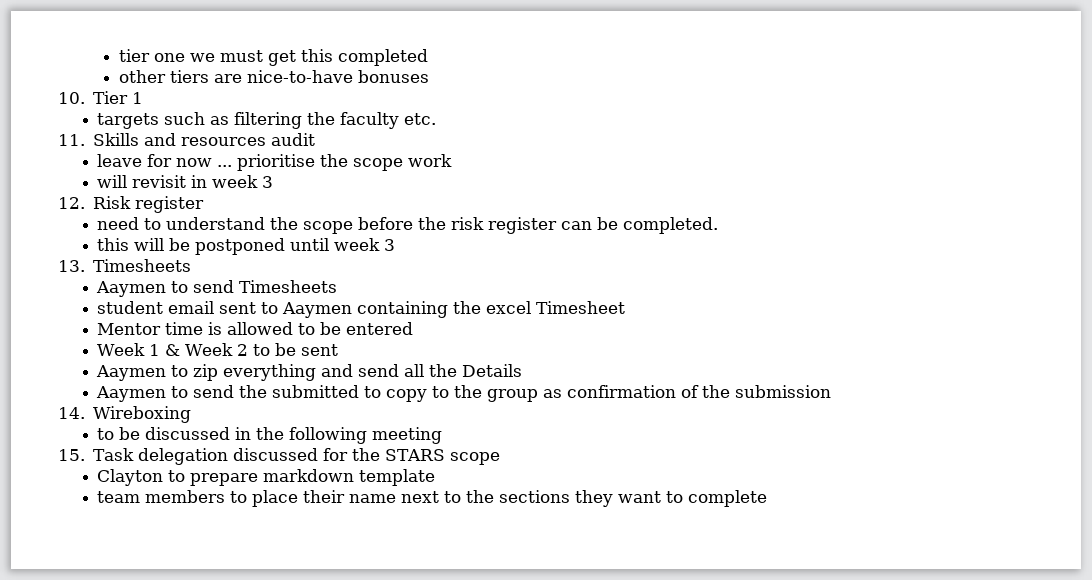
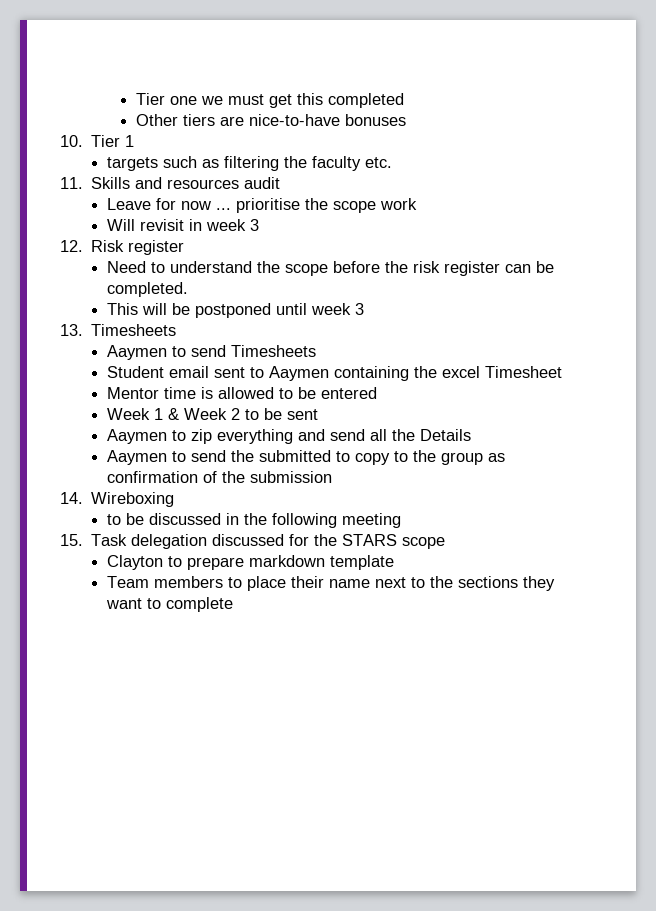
[118,49,150,62] tier -> [135,93,165,105] Tier
[118,70,166,83] other -> [135,114,178,126] Other
[97,154,143,167] leave -> [106,198,151,210] Leave
[97,175,128,188] will -> [106,219,135,231] Will
[97,217,140,230] need -> [106,261,146,273] Need
[97,238,130,251] this -> [106,303,138,315] This
[97,301,164,314] student -> [106,366,164,378] Student
[97,491,141,503] team -> [106,576,149,588] Team

